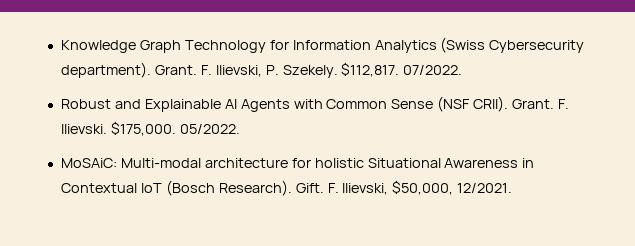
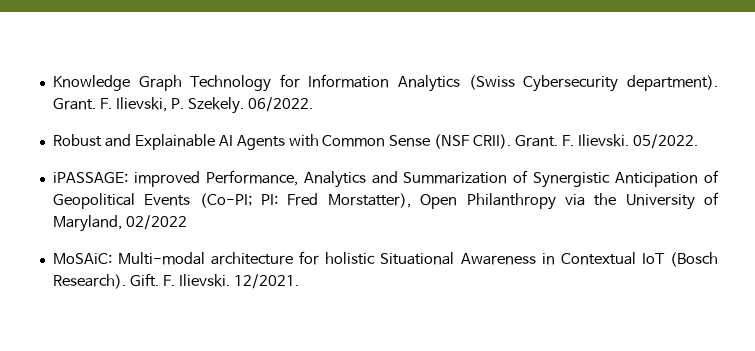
[341,62,463,77] $112,817. 07/2022. -> [247,97,313,112] 06/2022.
[110,121,176,136] $175,000. -> (629, 140) none
(240, 129) none -> [52,170,719,188] [52,192,719,210] [52,215,187,232] // iPASSAGE: improved Performance, Analytics and Summarization of Synergistic Anticipation of Geopolitical Events (Co-PI; PI: Fred Morstatter), Open Philanthropy via the University of Maryland, 02/2022
[342,180,454,195] Ilievski, $50,000, -> [178,274,230,287] Ilievski.

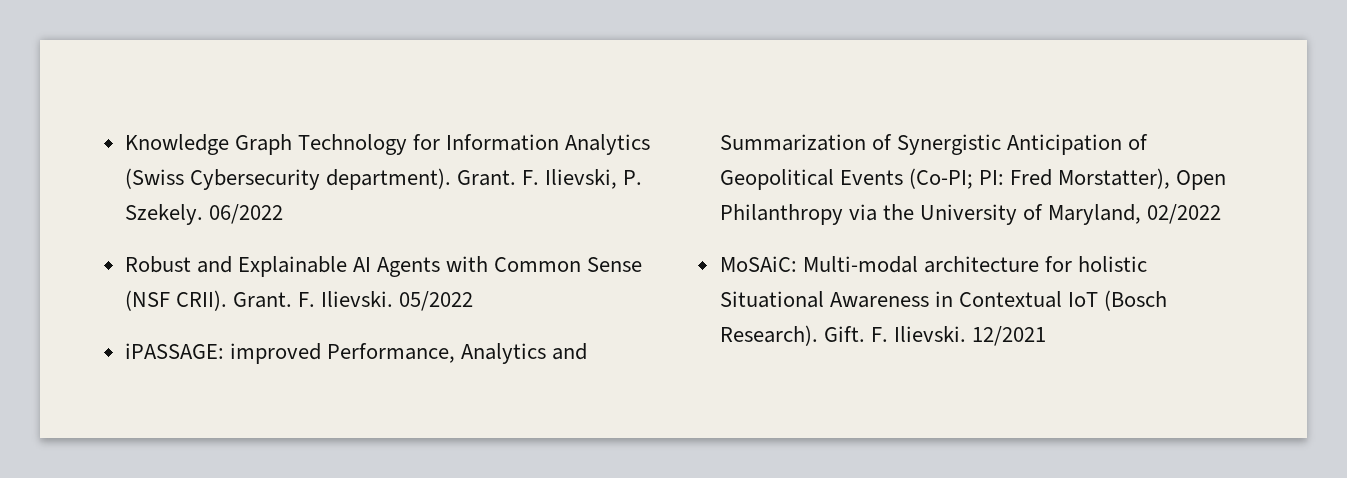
[247,97,313,112] 06/2022. -> [208,204,283,224] 06/2022
[632,134,698,149] 05/2022. -> [399,291,474,311] 05/2022
[233,274,299,289] 12/2021. -> [972,326,1047,346] 12/2021

